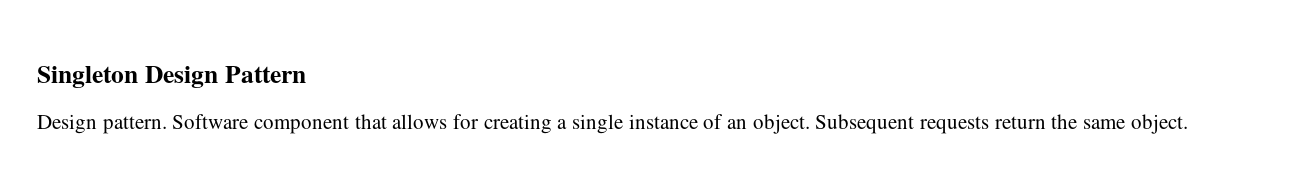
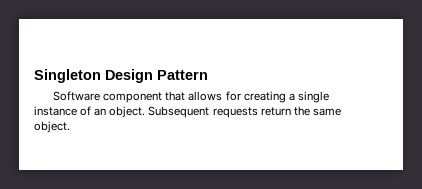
[37,114,167,134] Design pattern. -> (208, 75) none

